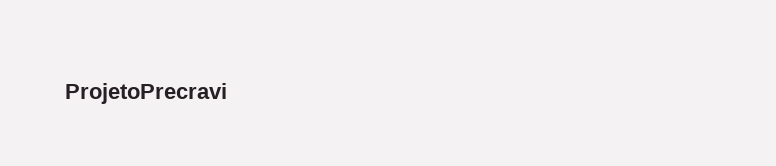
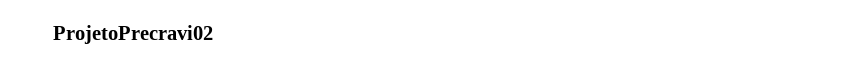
[65,83,227,104] ProjetoPrecravi -> [53,25,213,44] ProjetoPrecravi02

